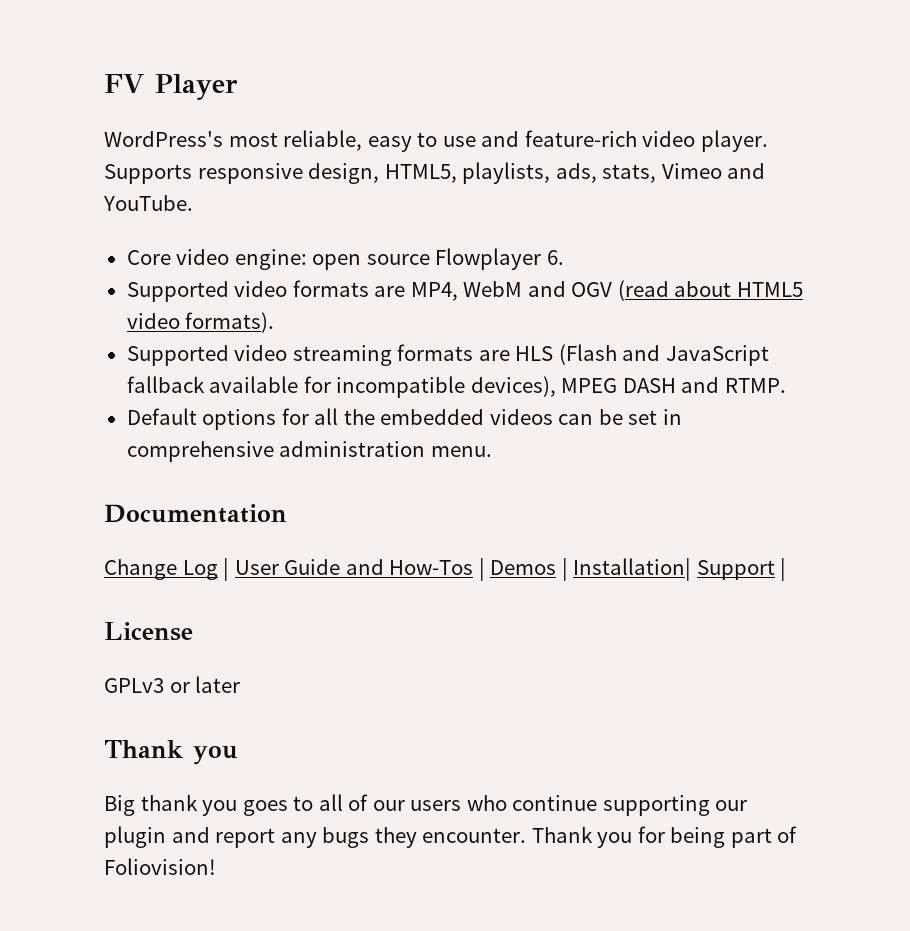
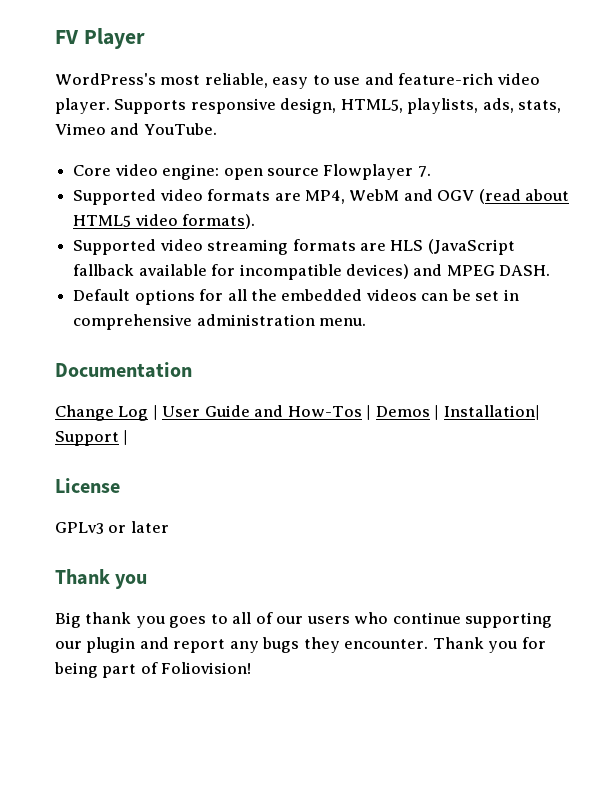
[546,250,564,265] 6. -> [417,166,431,177] 7.
[558,344,769,366] (Flash and JavaScript -> [427,239,515,255] (JavaScript
[470,376,786,397] devices), MPEG DASH and RTMP. -> [345,264,551,279] devices) and MPEG DASH.

